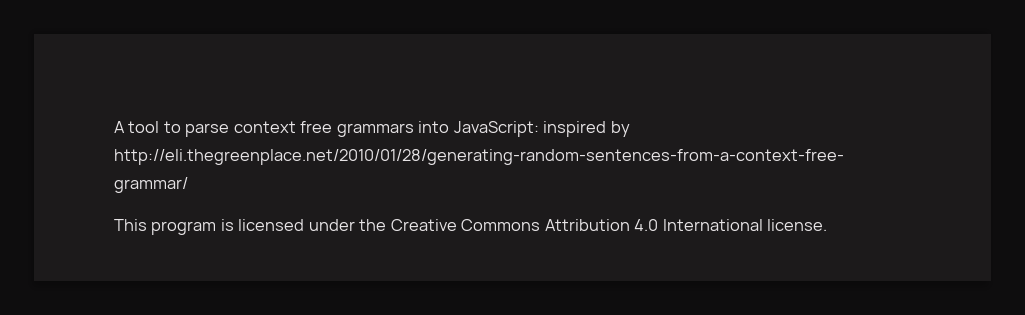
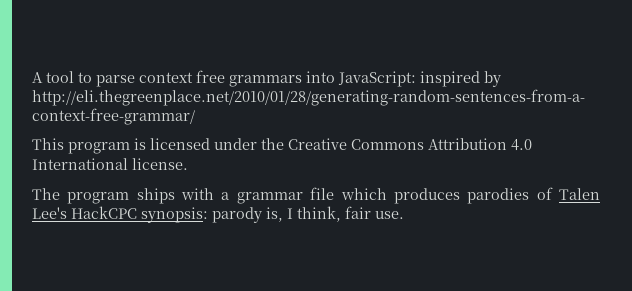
(828, 225) none -> [32,187,601,204] [32,206,404,223] // The program ships with a grammar file which produces parodies of Talen Lee's HackCPC synopsis: parody is, I think, fair use.

